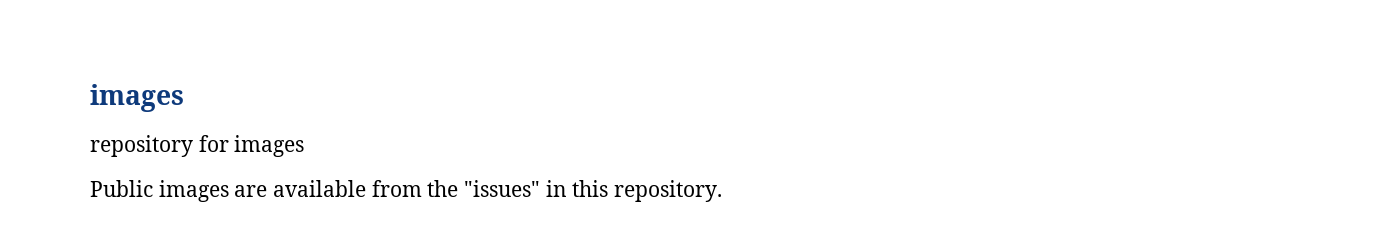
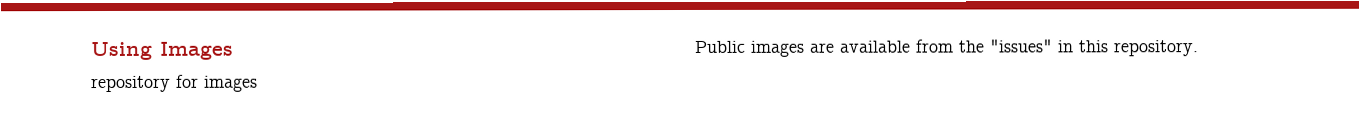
[90,84,184,112] images -> [90,41,233,61] Using Images

